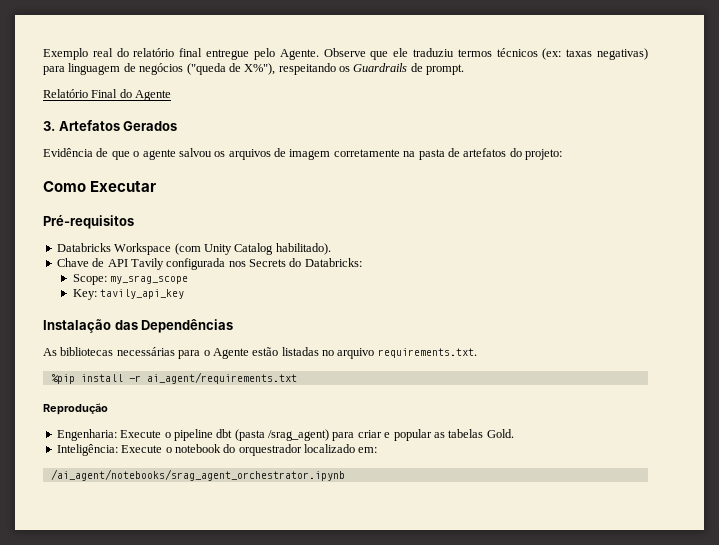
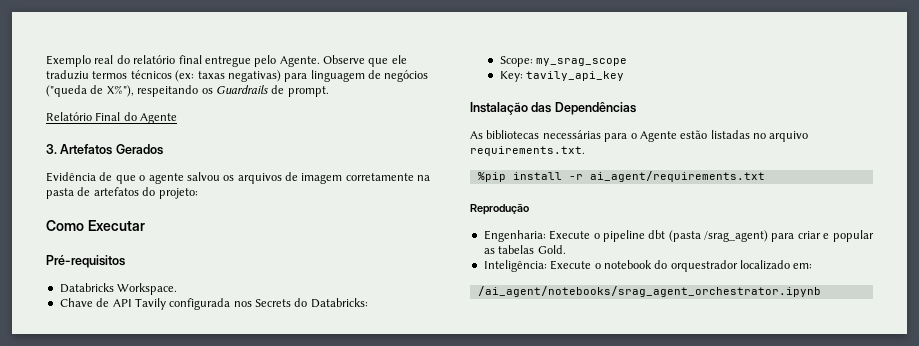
[114,243,331,255] Workspace (com Unity Catalog habilitado). -> [117,283,178,295] Workspace.

